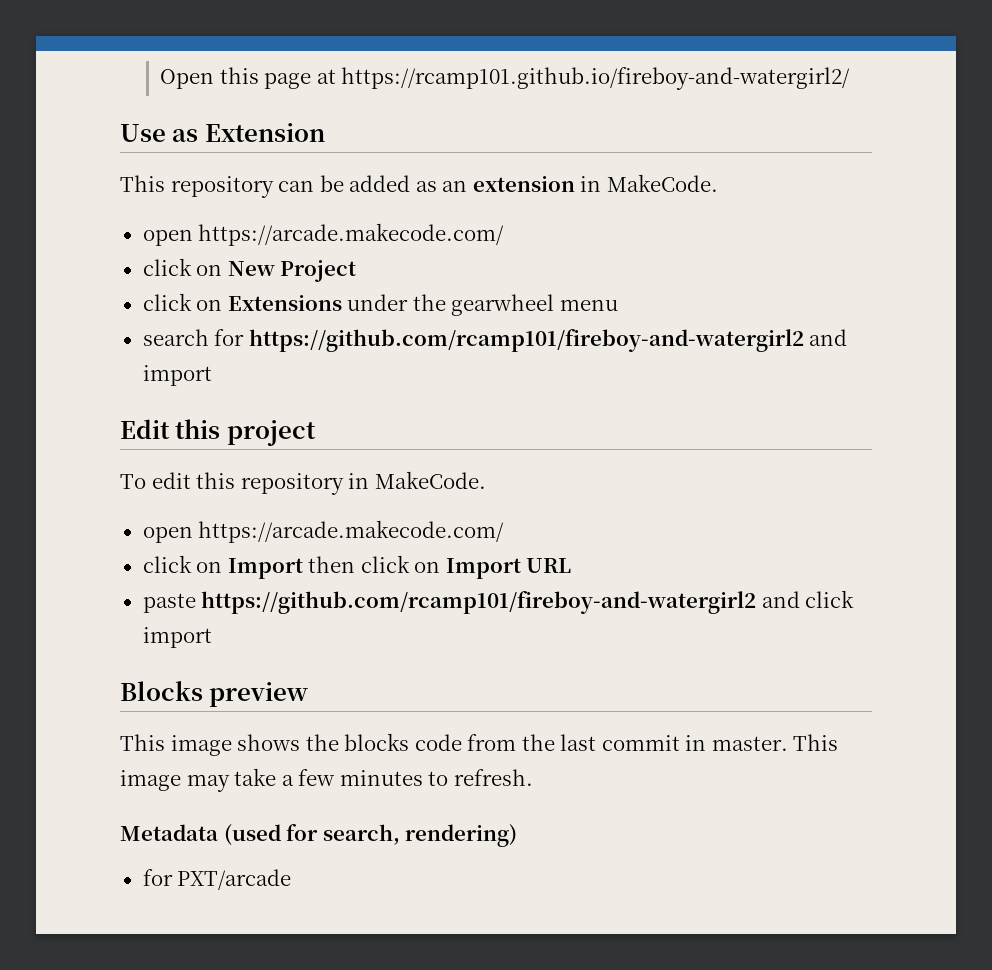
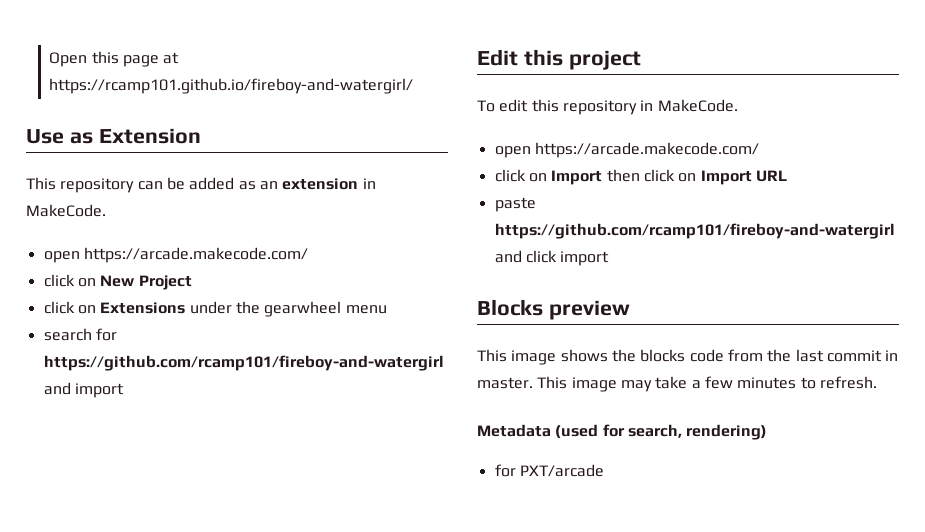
[341,67,851,90] https://rcamp101.github.io/fireboy-and-watergirl2/ -> [49,78,414,94] https://rcamp101.github.io/fireboy-and-watergirl/
[248,329,804,352] https://github.com/rcamp101/fireboy-and-watergirl2 -> [43,355,444,371] https://github.com/rcamp101/fireboy-and-watergirl
[201,591,757,614] https://github.com/rcamp101/fireboy-and-watergirl2 -> [494,223,895,239] https://github.com/rcamp101/fireboy-and-watergirl

